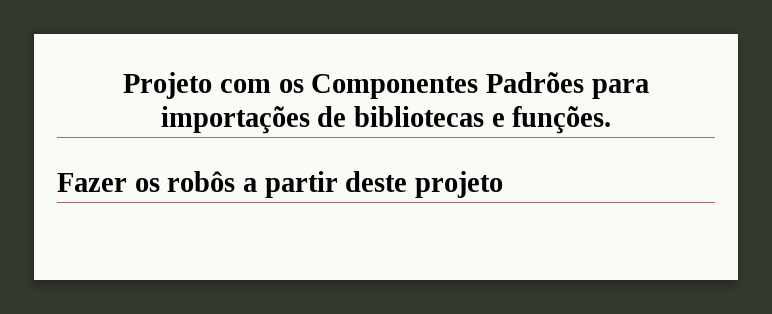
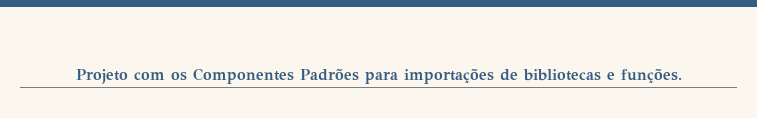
[57,171,504,198] // Fazer os robôs a partir deste projeto -> (682, 75) none

